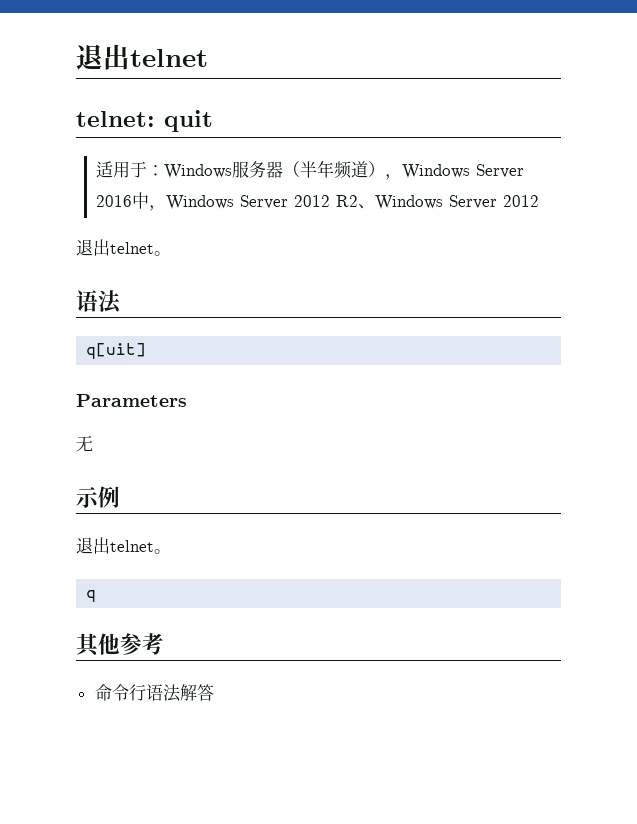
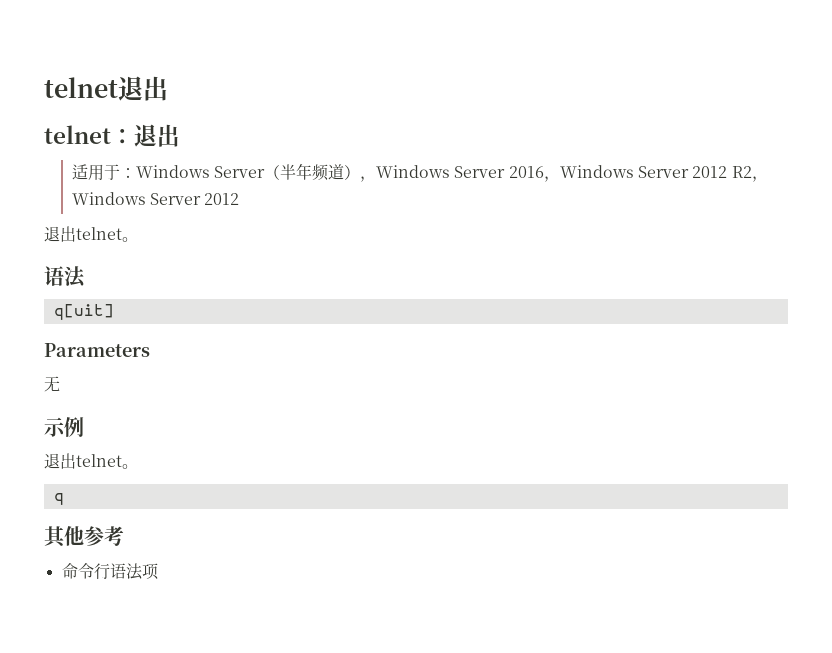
[76,44,208,70] [76,110,213,132] 退出telnet // telnet: quit -> [44,76,168,101] [44,124,180,147] telnet退出 // telnet：退出
[231,161,283,178] 服务器 -> [214,166,266,178] Server
[131,192,149,209] 中 -> (544, 172) none
[357,204,375,209] 、 -> [751,176,768,182] ，
[179,684,214,701] 解答 -> [141,563,159,580] 项

